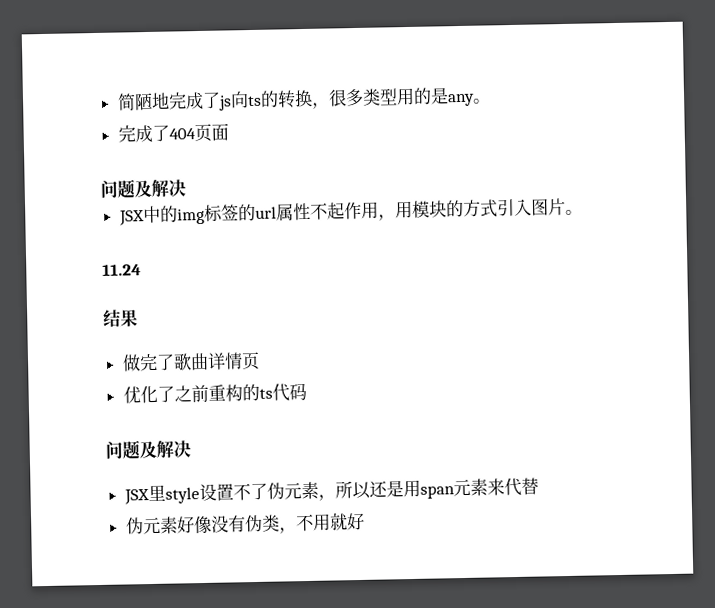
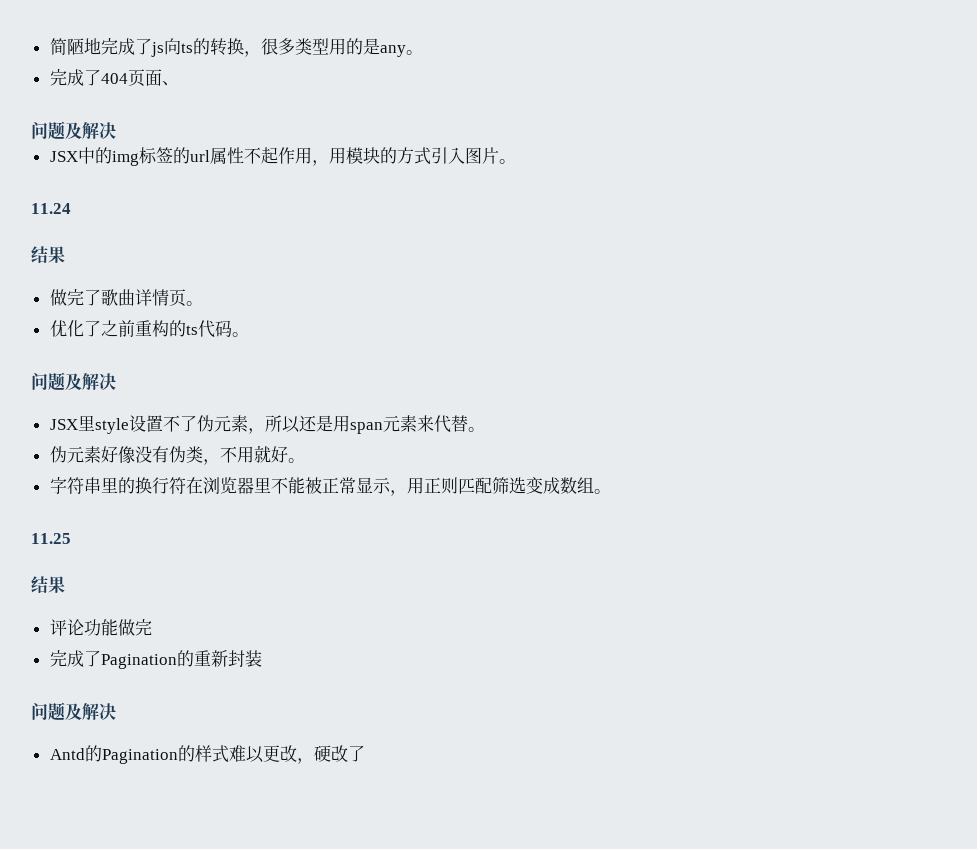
(229, 132) none -> [161,81,179,86] 、
(260, 361) none -> [185,301,203,306] 。
(307, 391) none -> [231,332,249,337] 。
(539, 486) none -> [467,427,485,432] 。
(365, 521) none -> [287,458,305,463] [49,477,611,496] [31,533,71,544] [31,576,65,594] [49,619,152,636] [49,650,262,669] [31,702,116,721] [49,745,365,764] 。 // 字符串里的换行符在浏览器里不能被正常显示，用正则匹配筛选变成数组。 // 11.25 // 结果 // 评论功能做完 // 完成了Pagination的重新封装 // 问题及解决 // Antd的Pagination的样式难以更改，硬改了

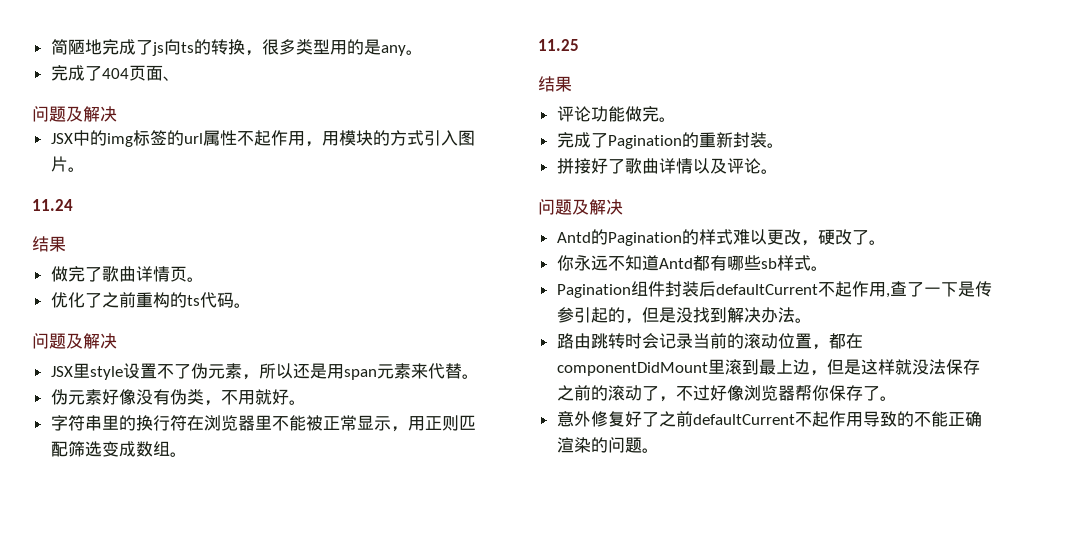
(152, 627) none -> [658,117,676,122] 。
(262, 658) none -> [766,143,784,148] [556,158,778,174] 。 // 拼接好了歌曲详情以及评论。
(365, 753) none -> [868,240,886,245] [556,255,828,271] [556,281,992,298] [556,307,812,324] [556,333,863,350] [556,359,980,376] [556,385,897,402] [556,411,982,427] [556,437,659,453] 。 // 你永远不知道Antd都有哪些sb样式。 // Pagination组件封装后defaultCurrent不起作用,查了一下是传参引起的，但是没找到解决办法。 // 路由跳转时会记录当前的滚动位置，都在componentDidMount里滚到最上边，但是这样就没法保存之前的滚动了，不过好像浏览器帮你保存了。 // 意外修复好了之前defaultCurrent不起作用导致的不能正确渲染的问题。

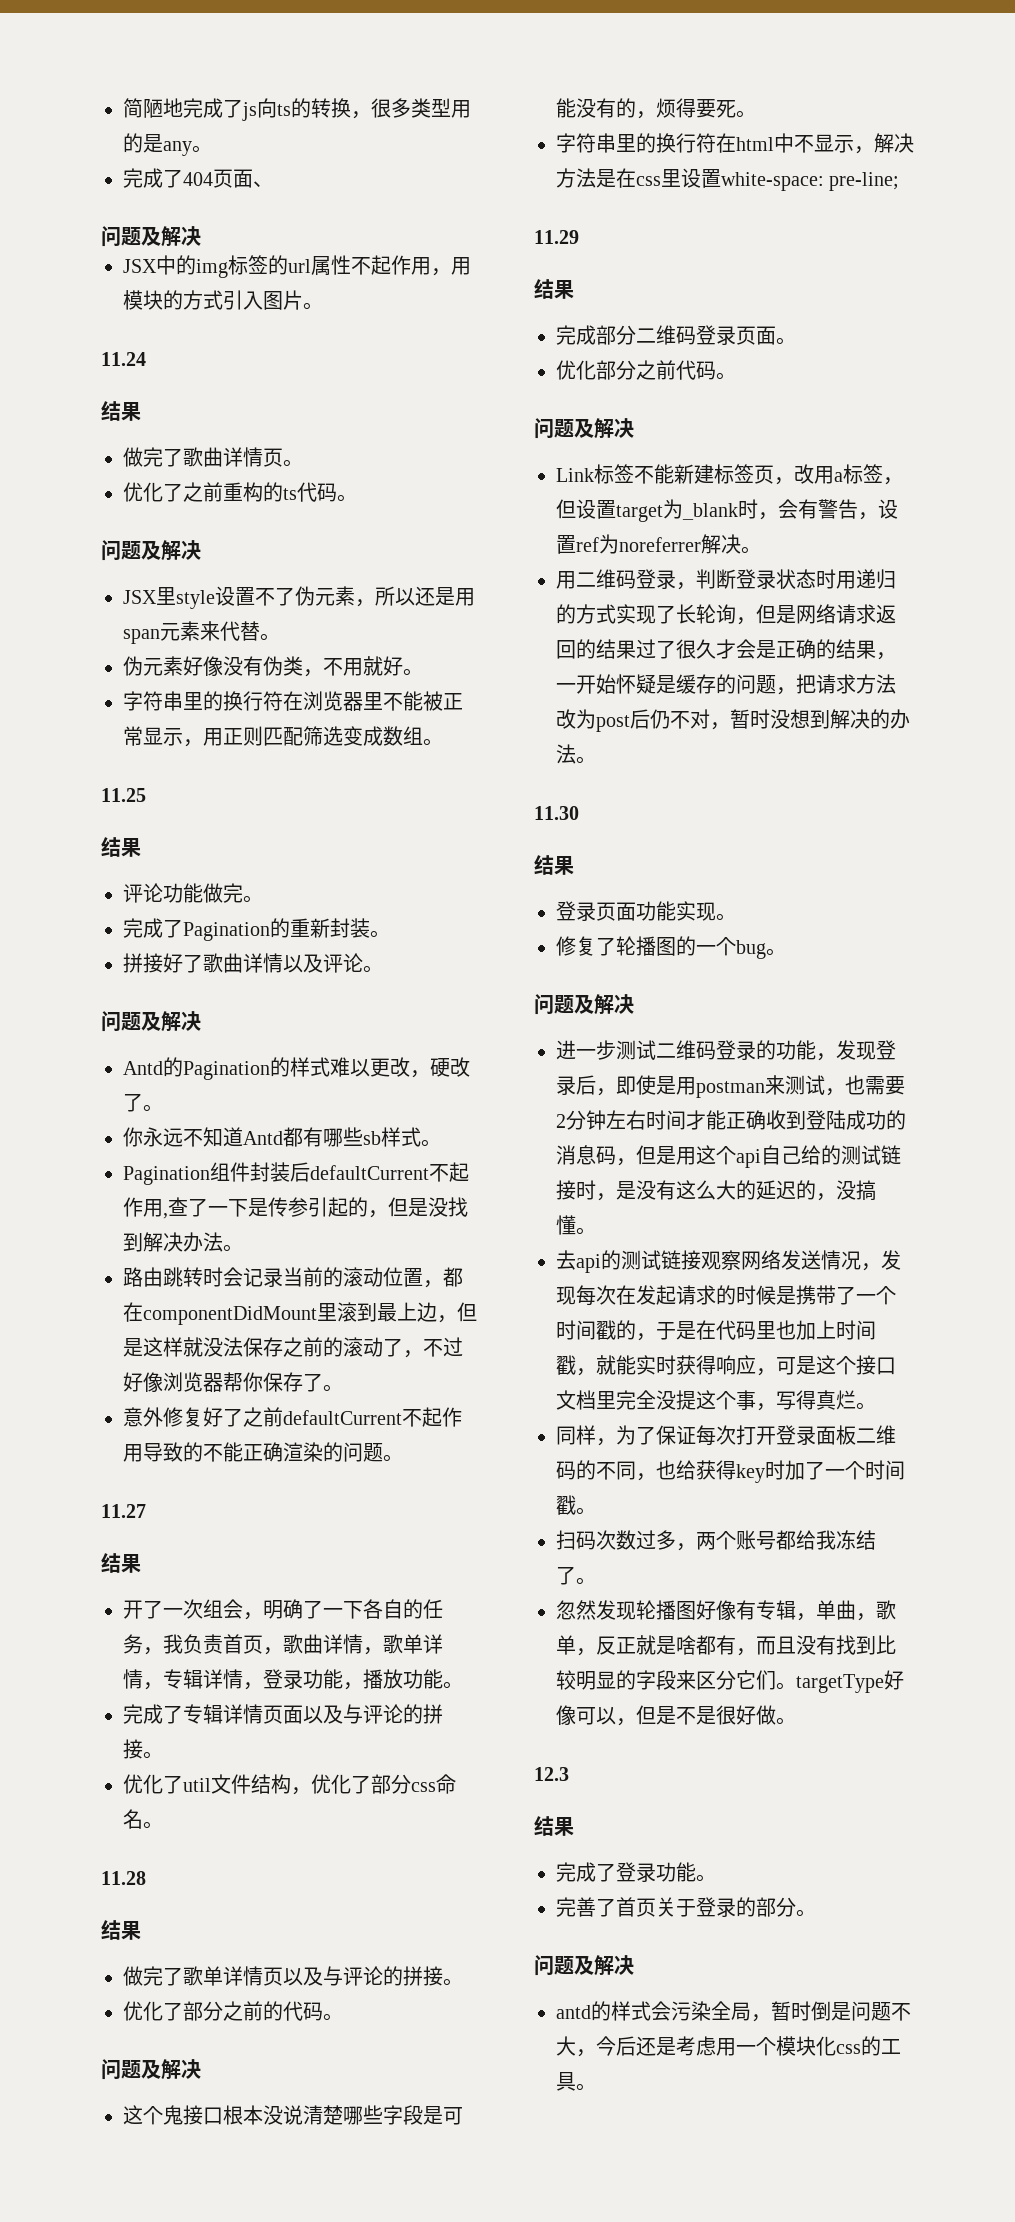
(659, 450) none -> [101,1504,146,1518] [101,1553,141,1573] [123,1599,443,1620] [123,1634,443,1655] [123,1669,463,1690] [123,1704,443,1724] [123,1739,163,1759] [123,1774,456,1795] [123,1809,163,1829] [101,1871,146,1885] [101,1920,141,1940] [123,1966,463,1986] [123,2001,343,2021] [101,2059,201,2080] [123,2105,463,2125] [556,98,756,119] [556,133,914,154] [556,168,900,191] [534,230,579,244] [534,279,574,299] [556,325,796,345] [556,360,736,380] [534,418,634,439] [556,464,903,485] [556,499,898,522] [556,534,761,554] [556,569,896,590] [556,604,896,625] [556,639,896,660] [556,674,896,695] [556,709,910,732] [556,744,596,764] [534,806,579,820] [534,855,574,875] [556,901,736,921] [556,936,786,959] [534,994,634,1015] [556,1040,896,1061] [556,1075,905,1098] [556,1110,906,1130] [556,1145,901,1168] [556,1180,876,1201] [556,1215,596,1235] [556,1250,901,1273] [556,1285,896,1306] [556,1320,876,1341] [556,1355,896,1376] [556,1390,876,1411] [556,1425,896,1446] [556,1460,905,1483] [556,1495,596,1515] [556,1530,876,1551] [556,1566,596,1585] [556,1600,896,1621] [556,1635,896,1656] [556,1670,904,1693] [556,1705,796,1726] [534,1767,569,1781] [534,1816,574,1836] [556,1862,716,1882] [556,1897,816,1917] [534,1955,634,1976] [556,2001,911,2022] [556,2036,901,2057] [556,2072,596,2091] // 11.27 // 结果 // 开了一次组会，明确了一下各自的任务，我负责首页，歌曲详情，歌单详情，专辑详情，登录功能，播放功能。 // 完成了专辑详情页面以及与评论的拼接。 // 优化了util文件结构，优化了部分css命名。 // 11.28 // 结果 // 做完了歌单详情页以及与评论的拼接。 // 优化了部分之前的代码。 // 问题及解决 // 这个鬼接口根本没说清楚哪些字段是可能没有的，烦得要死。 // 字符串里的换行符在html中不显示，解决方法是在css里设置white-space: pre-line; // 11.29 // 结果 // 完成部分二维码登录页面。 // 优化部分之前代码。 // 问题及解决 // Link标签不能新建标签页，改用a标签，但设置target为_blank时，会有警告，设置ref为noreferrer解决。 // 用二维码登录，判断登录状态时用递归的方式实现了长轮询，但是网络请求返回的结果过了很久才会是正确的结果，一开始怀疑是缓存的问题，把请求方法改为post后仍不对，暂时没想到解决的办法。 // 11.30 // 结果 // 登录页面功能实现。 // 修复了轮播图的一个bug。 // 问题及解决 // 进一步测试二维码登录的功能，发现登录后，即使是用postman来测试，也需要2分钟左右时间才能正确收到登陆成功的消息码，但是用这个api自己给的测试链接时，是没有这么大的延迟的，没搞懂。 // 去api的测试链接观察网络发送情况，发现每次在发起请求的时候是携带了一个时间戳的，于是在代码里也加上时间戳，就能实时获得响应，可是这个接口文档里完全没提这个事，写得真烂。 // 同样，为了保证每次打开登录面板二维码的不同，也给获得key时加了一个时间戳。 // 扫码次数过多，两个账号都给我冻结了。 // 忽然发现轮播图好像有专辑，单曲，歌单，反正就是啥都有，而且没有找到比较明显的字段来区分它们。targetType好像可以，但是不是很好做。 // 12.3 // 结果 // 完成了登录功能。 // 完善了首页关于登录的部分。 // 问题及解决 // antd的样式会污染全局，暂时倒是问题不大，今后还是考虑用一个模块化css的工具。

